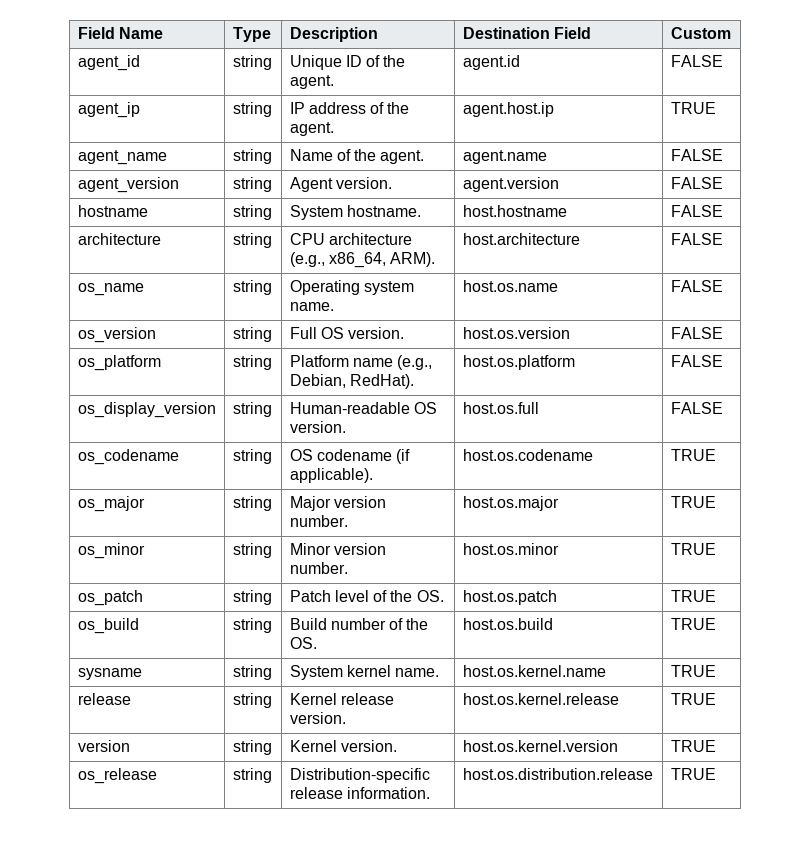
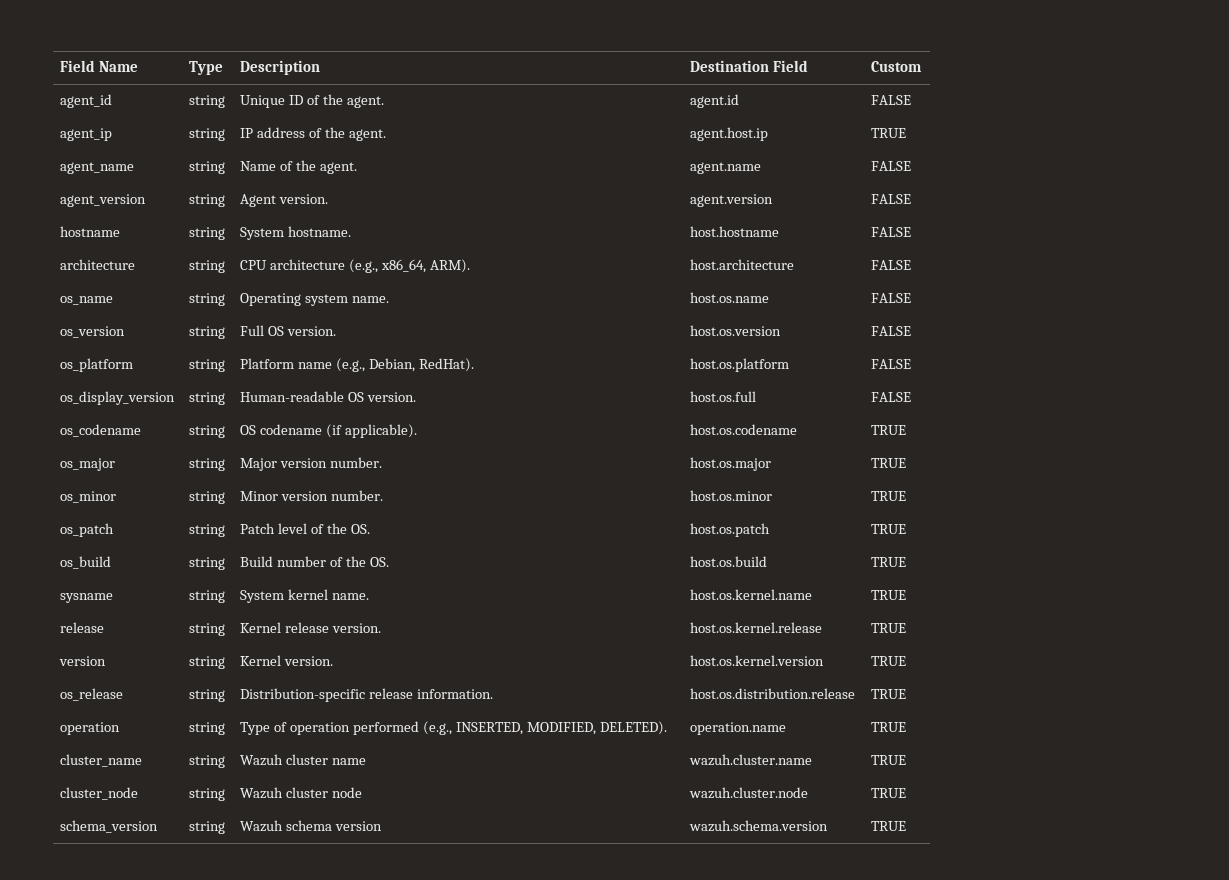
(716, 774) none -> [60,722,121,735] [189,722,226,735] [240,721,667,735] [690,722,787,735] [871,722,907,732] [60,754,143,767] [189,755,226,768] [240,754,367,766] [689,754,813,766] [871,755,907,765] [60,787,139,800] [189,788,226,801] [240,787,363,799] [689,787,809,799] [871,788,907,798] [60,820,159,833] [189,821,226,834] [240,820,383,832] [689,820,829,832] [871,821,907,831] // operation | string | Type of operation performed (e.g., INSERTED, MODIFIED, DELETED). | operation.name | TRUE // cluster_name | string | Wazuh cluster name | wazuh.cluster.name | TRUE // cluster_node | string | Wazuh cluster node | wazuh.cluster.node | TRUE // schema_version | string | Wazuh schema version | wazuh.schema.version | TRUE

